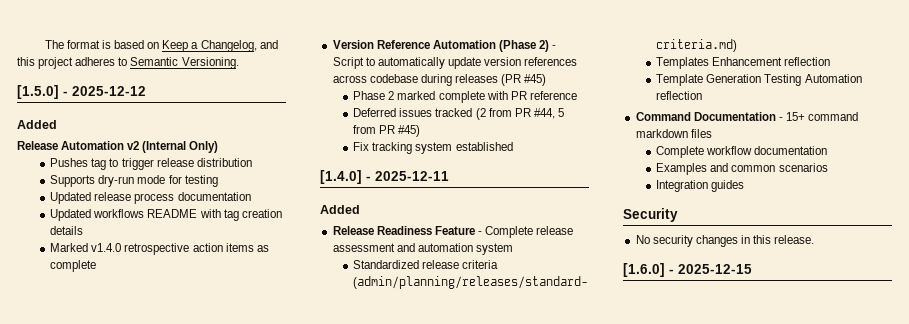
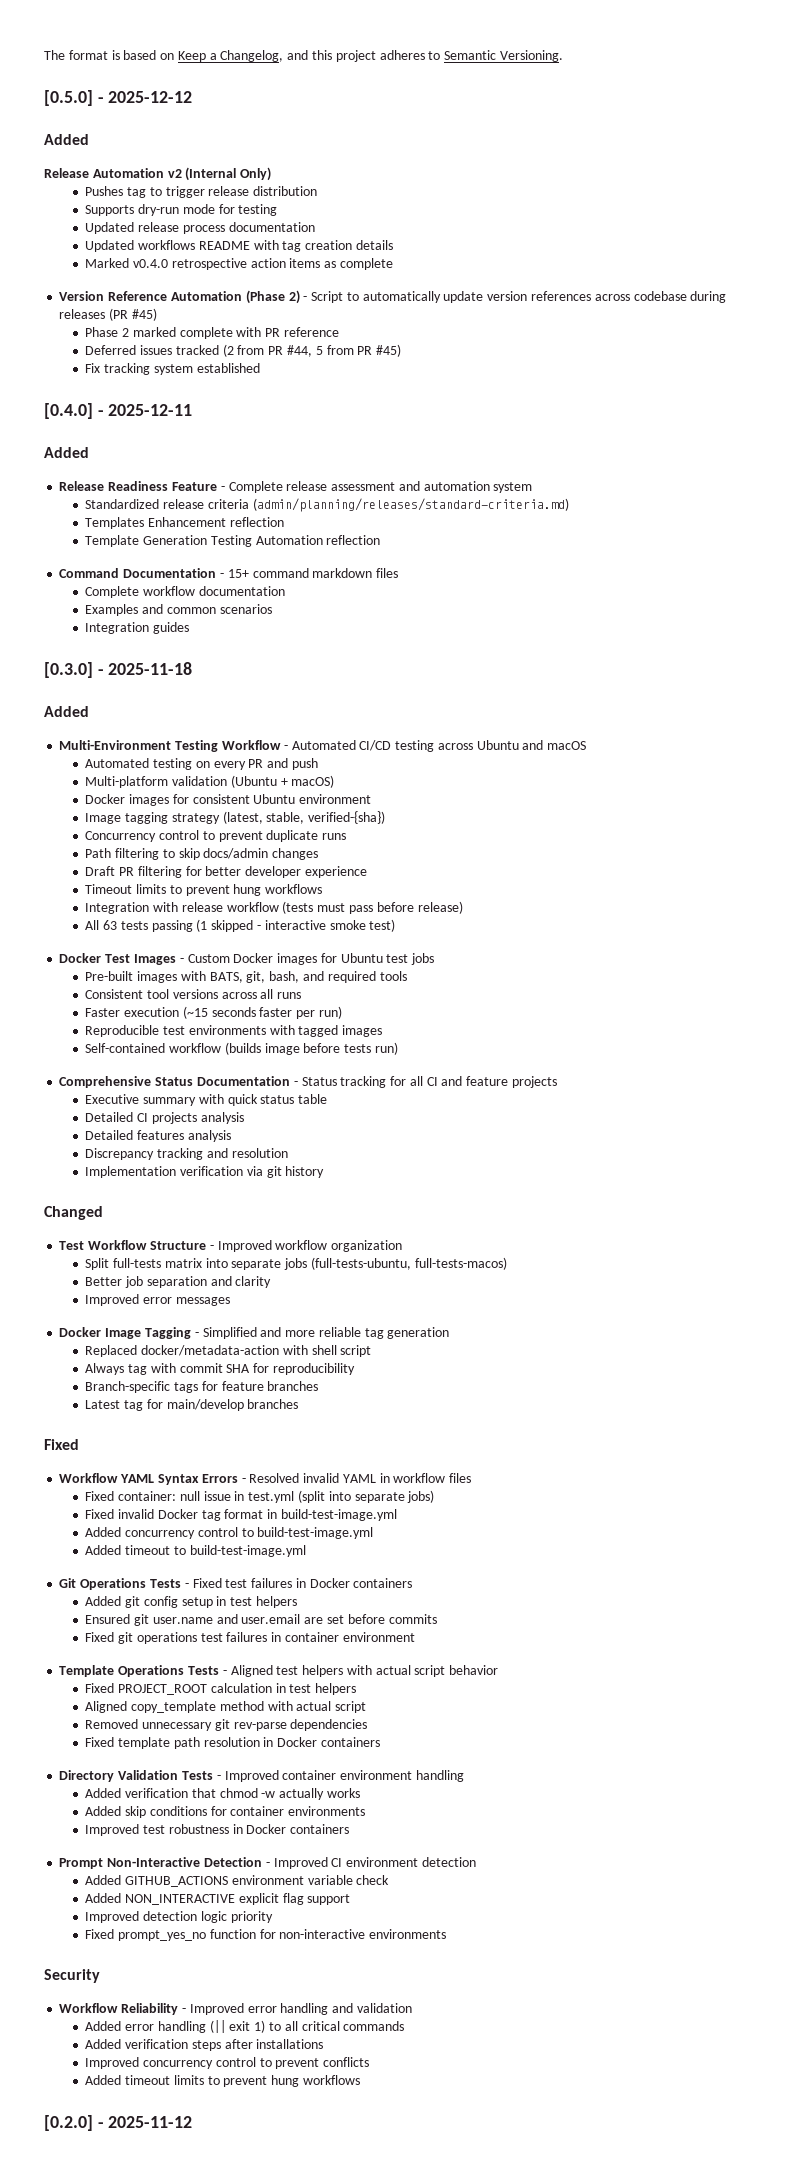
[17,85,59,99] [1.5.0] -> [44,90,93,106] [0.5.0]
[91,243,122,252] v1.4.0 -> [133,259,169,268] v0.4.0
[320,170,362,184] [1.4.0] -> [44,403,93,419] [0.4.0]
[623,208,678,222] [635,235,815,247] [623,263,752,277] Security // No security changes in this release. // [1.6.0] - 2025-12-15 -> [44,662,193,678] [44,706,89,717] [59,740,587,752] [85,758,318,770] [85,775,335,788] [85,794,372,806] [85,811,386,824] [85,830,347,842] [85,848,319,860] [85,866,367,878] [85,884,323,896] [85,901,463,914] [85,919,396,932] [59,953,435,965] [85,971,407,983] [85,989,302,999] [85,1006,342,1019] [85,1025,383,1037] [85,1042,398,1055] [59,1076,557,1088] [85,1094,328,1106] [85,1112,244,1124] [85,1130,231,1142] [85,1148,288,1160] [85,1166,325,1178] [44,1206,103,1220] [59,1240,403,1252] [85,1257,507,1270] [85,1276,272,1288] [85,1294,230,1306] [59,1327,450,1339] [85,1345,372,1357] [85,1363,355,1375] [85,1381,319,1393] [85,1399,299,1411] [44,1439,79,1450] [59,1473,472,1485] [85,1490,435,1503] [85,1509,397,1521] [85,1527,374,1539] [85,1545,306,1557] [59,1578,413,1590] [85,1596,297,1608] [85,1614,437,1626] [85,1632,415,1644] [59,1665,499,1677] [85,1683,357,1695] [85,1701,367,1713] [85,1719,368,1731] [85,1737,380,1749] [59,1770,464,1782] [85,1788,360,1800] [85,1806,366,1818] [85,1824,350,1836] [59,1857,476,1869] [85,1875,390,1887] [85,1893,351,1905] [85,1911,273,1923] [85,1929,447,1941] [44,1969,100,1983] [59,2003,412,2015] [85,2020,405,2033] [85,2039,324,2051] [85,2057,370,2069] [85,2075,360,2087] [44,2115,193,2131] [0.3.0] - 2025-11-18 // Added // Multi-Environment Testing Workflow - Automated CI/CD testing across Ubuntu and macOS // Automated testing on every PR and push // Multi-platform validation (Ubuntu + macOS) // Docker images for consistent Ubuntu environment // Image tagging strategy (latest, stable, verified-{sha}) // Concurrency control to prevent duplicate runs // Path filtering to skip docs/admin changes // Draft PR filtering for better developer experience // Timeout limits to prevent hung workflows // Integration with release workflow (tests must pass before release) // All 63 tests passing (1 skipped - interactive smoke test) // Docker Test Images - Custom Docker images for Ubuntu test jobs // Pre-built images with BATS, git, bash, and required tools // Consistent tool versions across all runs // Faster execution (~15 seconds faster per run) // Reproducible test environments with tagged images // Self-contained workflow (builds image before tests run) // Comprehensive Status Documentation - Status tracking for all CI and feature projects // Executive summary with quick status table // Detailed CI projects analysis // Detailed features analysis // Discrepancy tracking and resolution // Implementation verification via git history // Changed // Test Workflow Structure - Improved workflow organization // Split full-tests matrix into separate jobs (full-tests-ubuntu, full-tests-macos) // Better job separation and clarity // Improved error messages // Docker Image Tagging - Simplified and more reliable tag generation // Replaced docker/metadata-action with shell script // Always tag with commit SHA for reproducibility // Branch-specific tags for feature branches // Latest tag for main/develop branches // Fixed // Workflow YAML Syntax Errors - Resolved invalid YAML in workflow files // Fixed container: null issue in test.yml (split into separate jobs) // Fixed invalid Docker tag format in build-test-image.yml // Added concurrency control to build-test-image.yml // Added timeout to build-test-image.yml // Git Operations Tests - Fixed test failures in Docker containers // Added git config setup in test helpers // Ensured git user.name and user.email are set before commits // Fixed git operations test failures in container environment // Template Operations Tests - Aligned test helpers with actual script behavior // Fixed PROJECT_ROOT calculation in test helpers // Aligned copy_template method with actual script // Removed unnecessary git rev-parse dependencies // Fixed template path resolution in Docker containers // Directory Validation Tests - Improved container environment handling // Added verification that chmod -w actually works // Added skip conditions for container environments // Improved test robustness in Docker containers // Prompt Non-Interactive Detection - Improved CI environment detection // Added GITHUB_ACTIONS environment variable check // Added NON_INTERACTIVE explicit flag support // Improved detection logic priority // Fixed prompt_yes_no function for non-interactive environments // Security // Workflow Reliability - Improved error handling and validation // Added error handling (|| exit 1) to all critical commands // Added verification steps after installations // Improved concurrency control to prevent conflicts // Added timeout limits to prevent hung workflows // [0.2.0] - 2025-11-12

